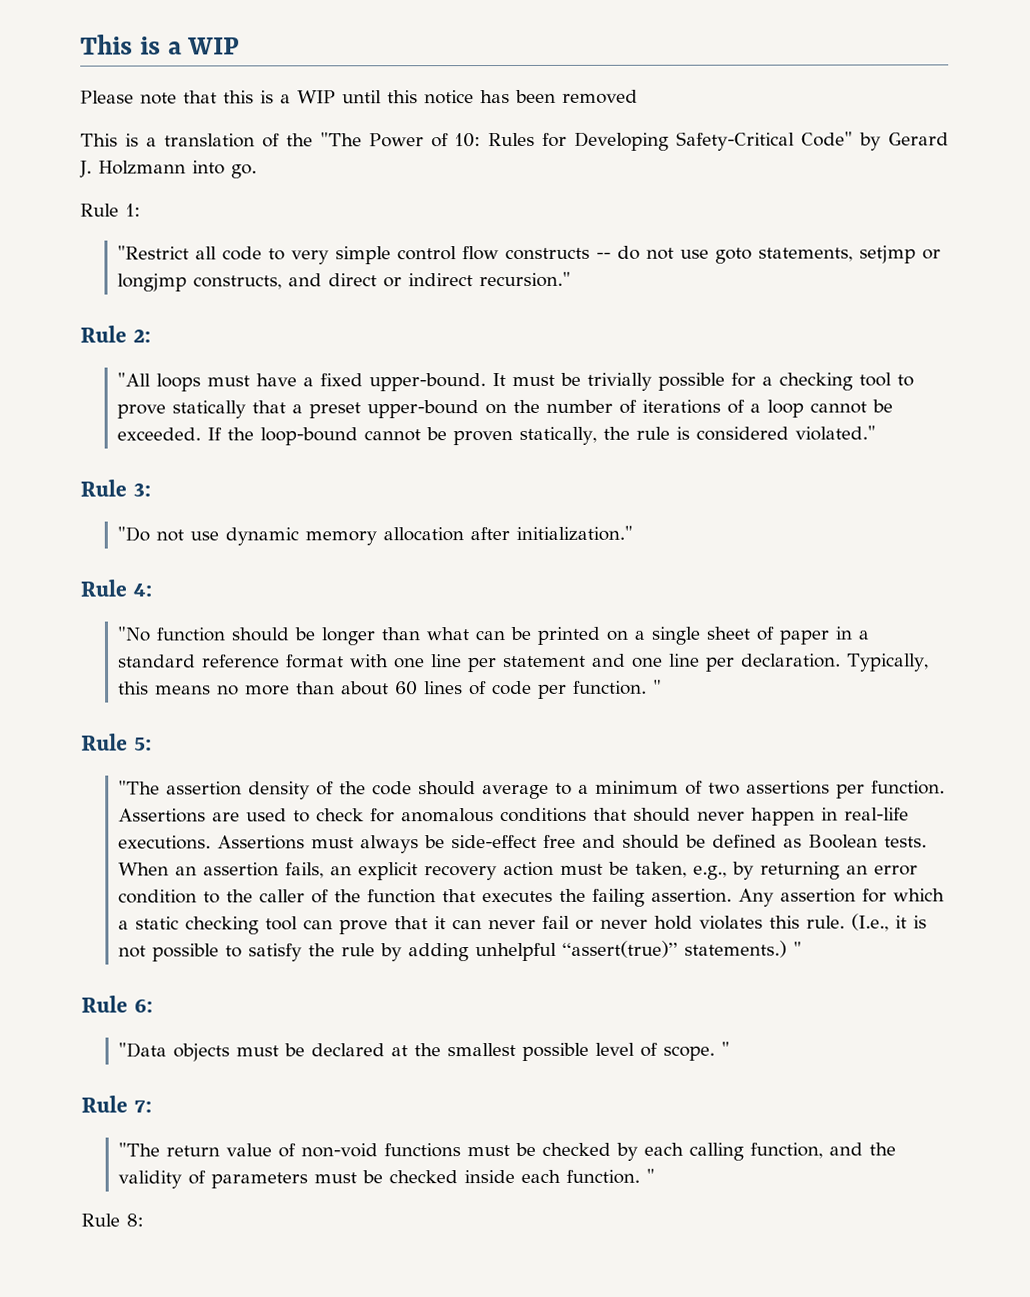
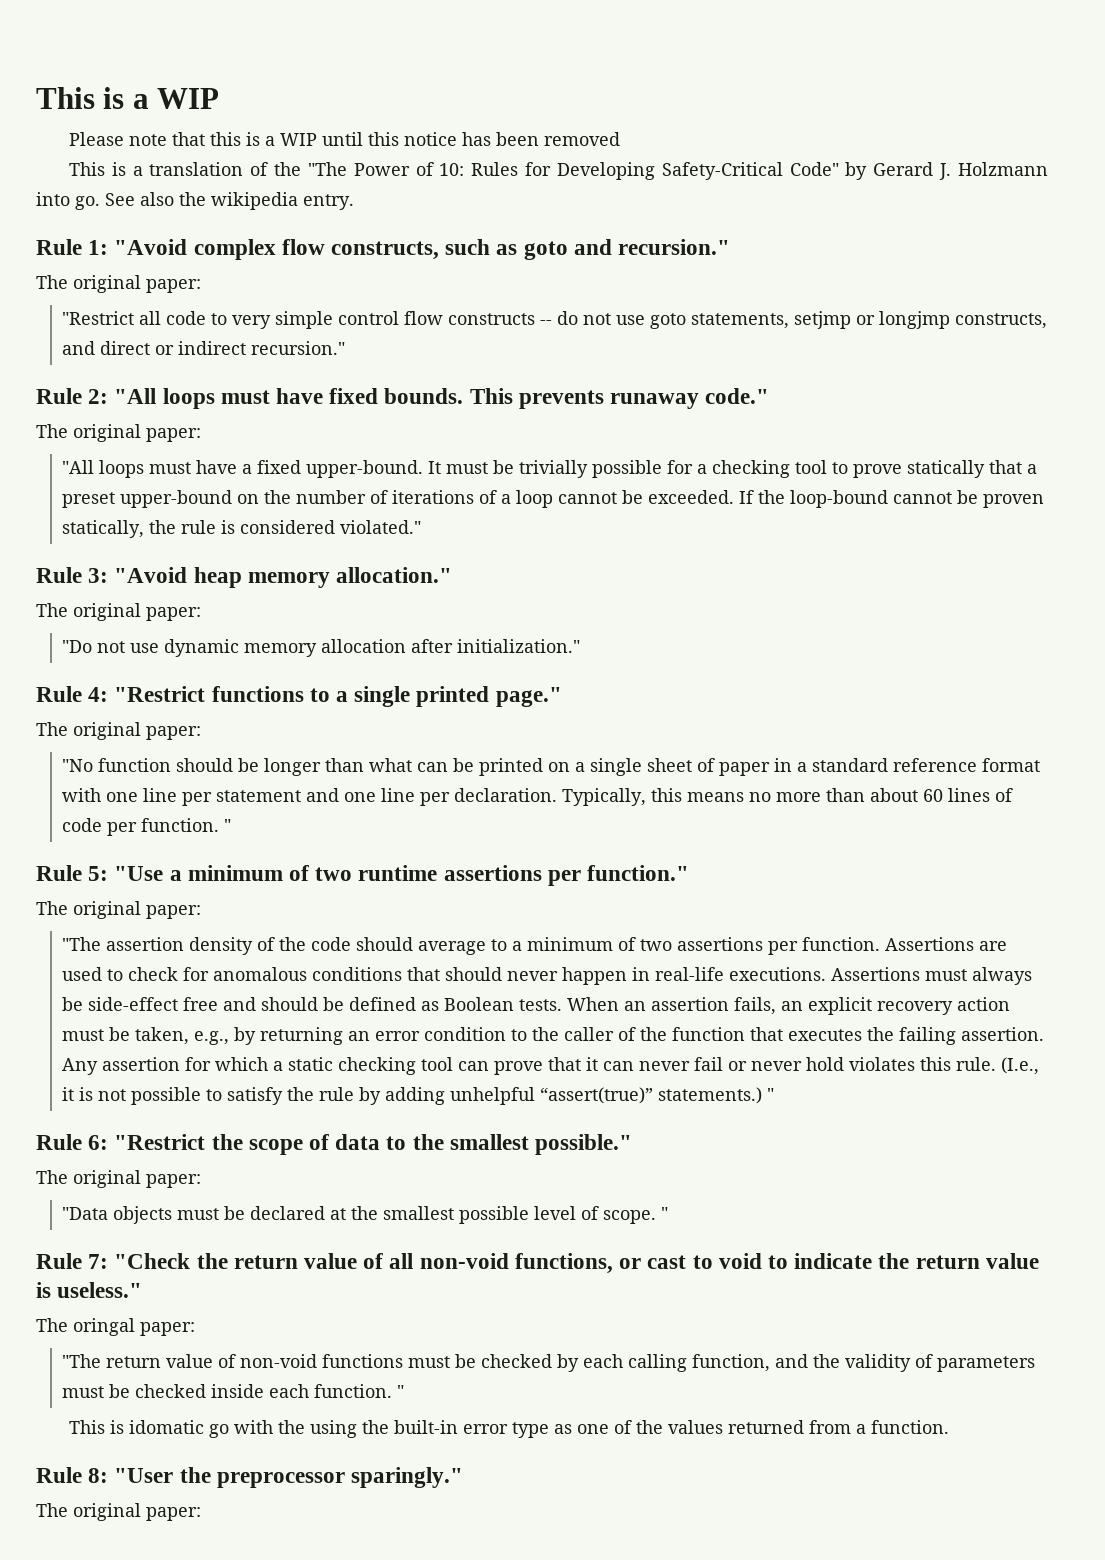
[80,203,141,217] // Rule 1: -> [105,192,354,210] [36,239,731,260] [36,275,201,293] See also the wikipedia entry. // Rule 1: "Avoid complex flow constructs, such as goto and recursion." // The original paper:
(151, 336) none -> [114,388,770,409] [36,424,201,442] "All loops must have fixed bounds. This prevents runaway code." // The original paper:
(151, 489) none -> [114,567,453,588] [36,603,201,621] "Avoid heap memory allocation." // The original paper:
(152, 590) none -> [114,686,562,707] [36,722,201,740] "Restrict functions to a single printed page." // The original paper:
(152, 744) none -> [114,865,690,886] [36,901,201,919] "Use a minimum of two runtime assertions per function." // The original paper:
(153, 1005) none -> [114,1134,633,1155] [36,1170,201,1188] "Restrict the scope of data to the smallest possible." // The original paper:
(152, 1106) none -> [114,1253,1039,1274] [36,1282,143,1298] [36,1318,195,1336] "Check the return value of all non-void functions, or cast to void to indicate the return value is useless." // The oringal paper:
[81,1213,144,1227] Rule 8: -> [68,1420,949,1438] [36,1467,464,1488] [36,1503,201,1521] This is idomatic go with the using the built-in error type as one of the values returned from a function. // Rule 8: "User the preprocessor sparingly." // The original paper:

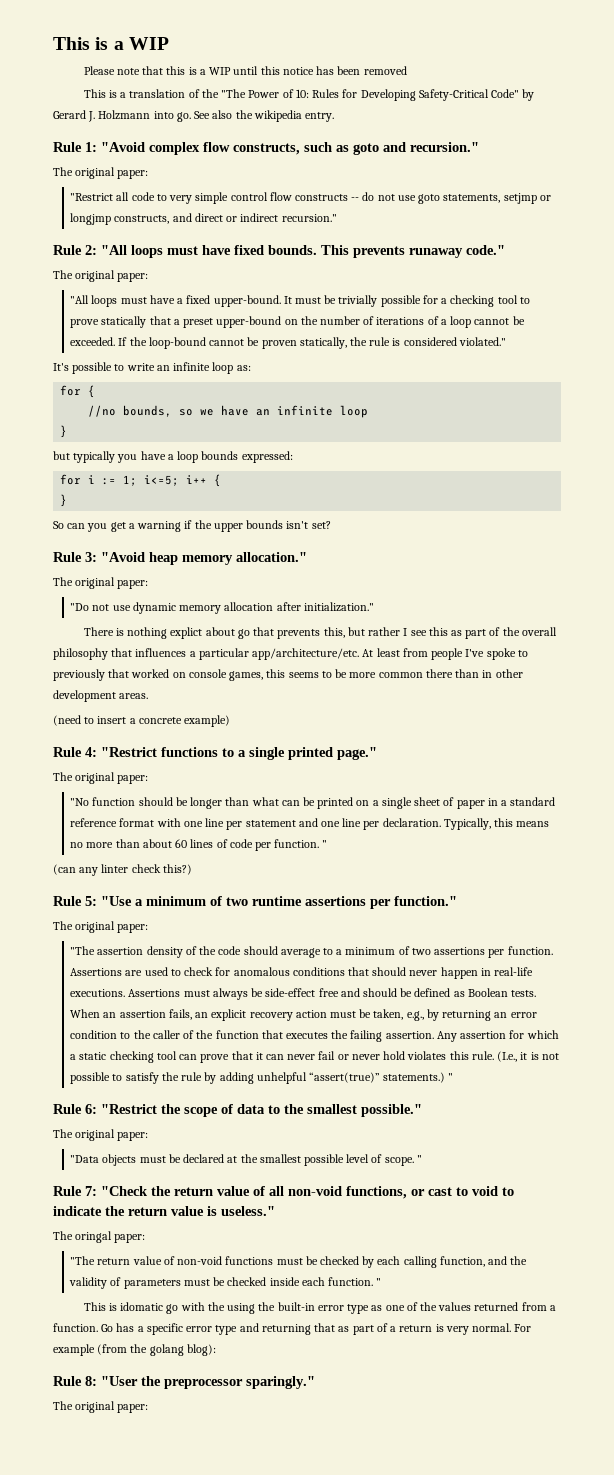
(422, 527) none -> [53,362,251,374] [60,385,96,398] [88,405,369,418] [60,425,68,438] [53,451,293,463] [60,474,222,487] [60,494,68,507] [53,520,331,532] // It's possible to write an infinite loop as: // for { // //no bounds, so we have an infinite loop // } // but typically you have a loop bounds expressed: // for i := 1; i<=5; i++ { // } // So can you get a warning if the upper bounds isn't set?
(581, 646) none -> [83,627,557,639] [53,648,528,660] [53,669,523,681] [53,690,149,702] [53,715,231,727] // There is nothing explict about go that prevents this, but rather I see this as part of the overall philosophy that influences a particular app/architecture/etc. At least from people I've spoke to previously that worked on console games, this seems to be more common there than in other development areas. // (need to insert a concrete example)
(232, 825) none -> [53,864,192,876] // (can any linter check this?)
(949, 1427) none -> [101,1323,532,1335] [53,1344,216,1356] Go has a specific error type and returning that as part of a return is very normal. For example (from the golang blog):

